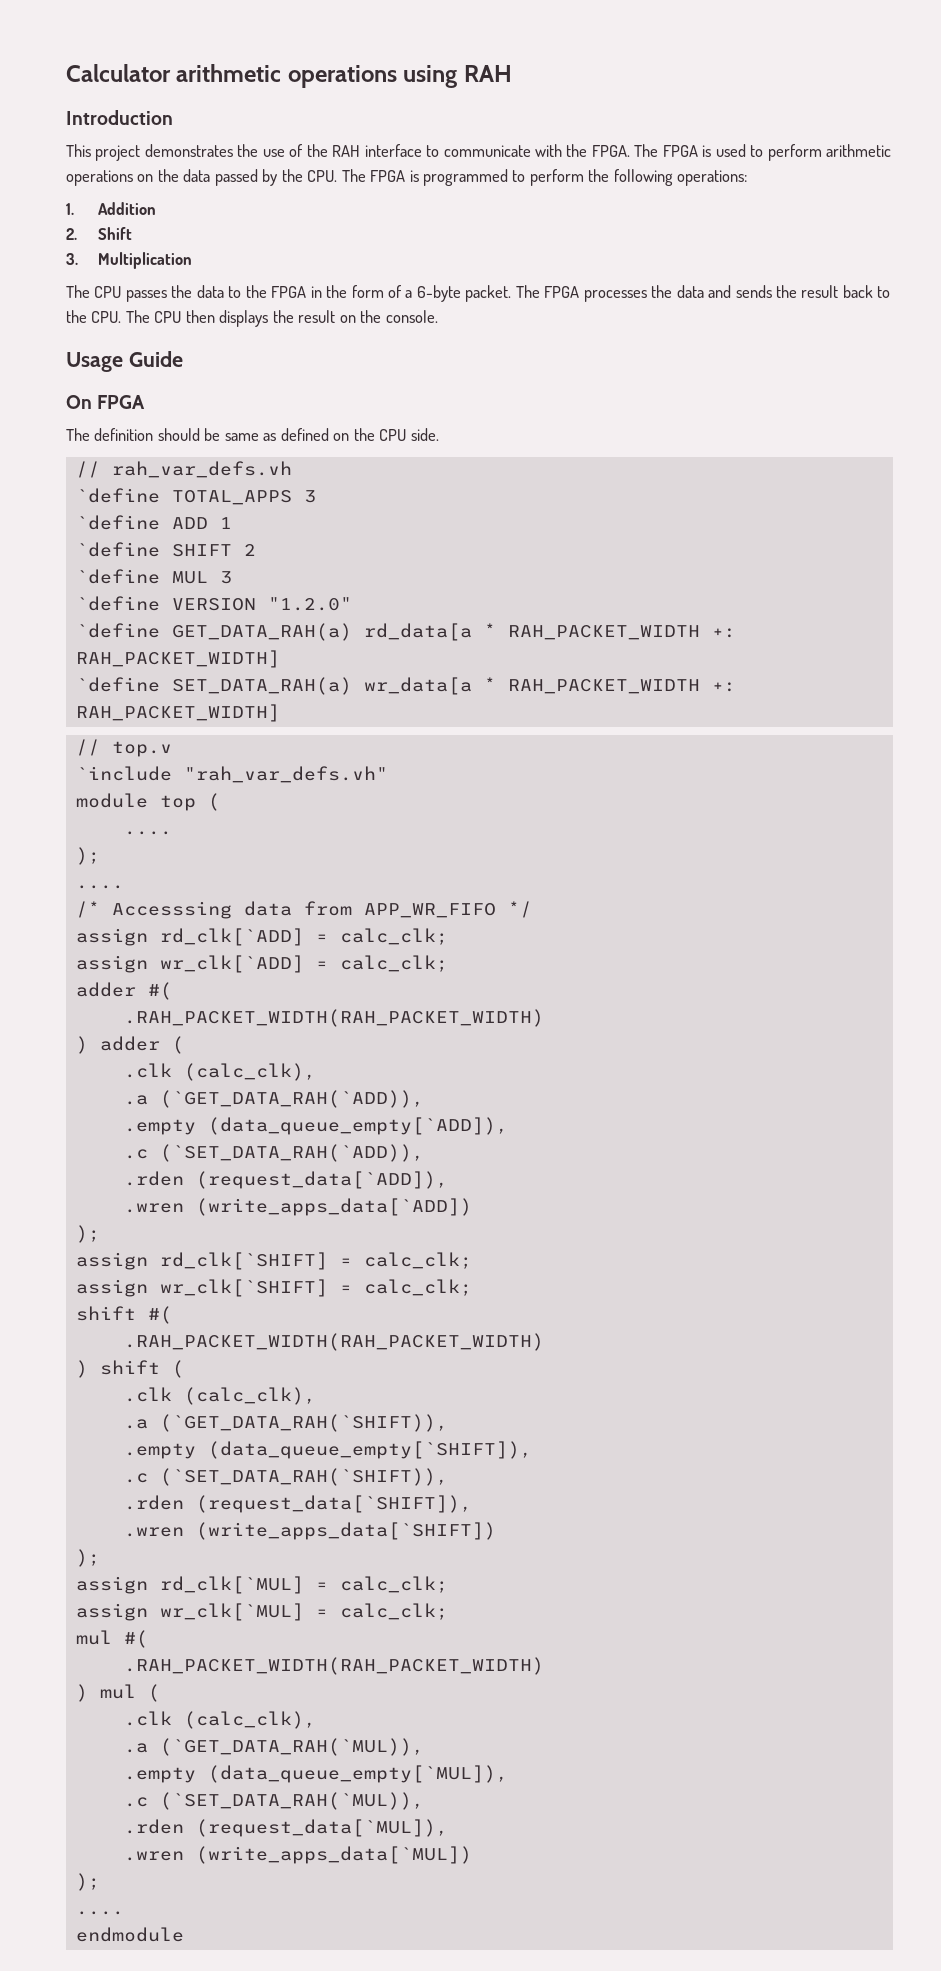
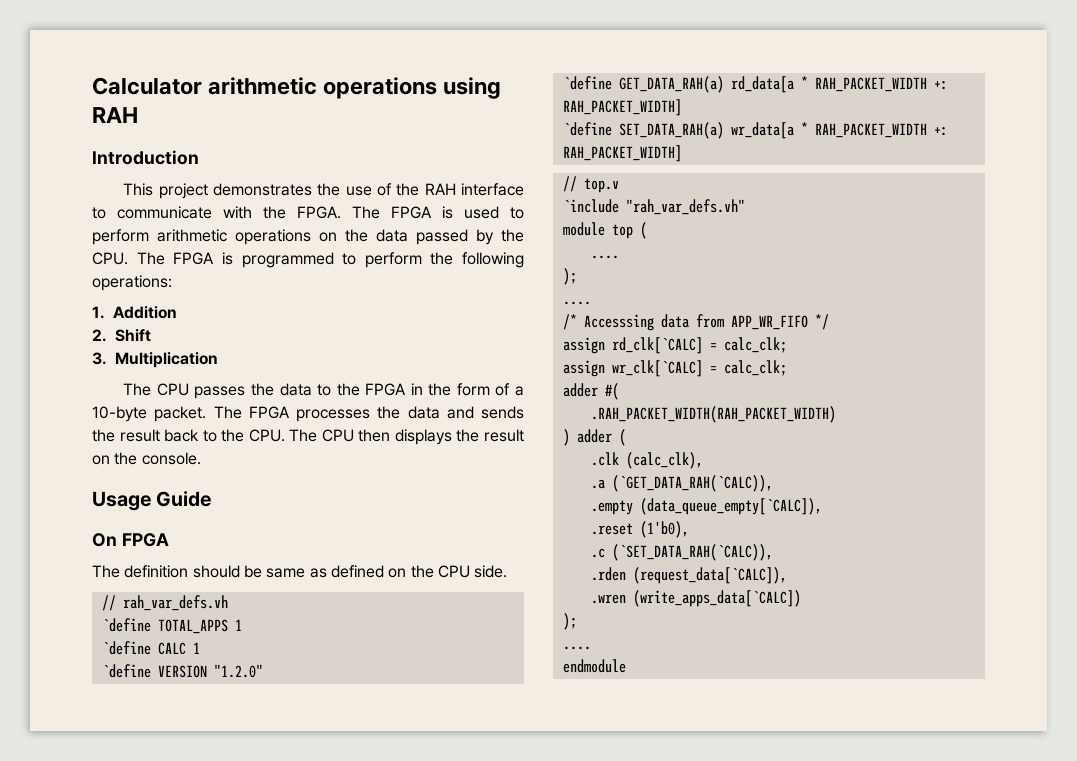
[416,285,461,302] 6-byte -> [92,406,147,422] 10-byte
[303,490,316,503] [75,515,232,530] [75,542,256,557] [75,569,232,584] 3 // `define ADD 1 // `define SHIFT 2 // `define MUL 3 -> [234,619,242,631] [101,641,200,655] 1 // `define CALC 1
[159,928,448,946] [75,955,304,973] rd_clk[`ADD] = calc_clk; // assign wr_clk[`ADD] -> [611,337,787,354] [562,360,703,377] rd_clk[`CALC] = calc_clk; // assign wr_clk[`CALC]
[159,1090,424,1108] [123,1117,508,1135] [123,1144,424,1162] [123,1171,448,1189] [123,1198,472,1216] [75,1225,100,1243] [75,1252,472,1270] [75,1279,472,1297] [75,1306,172,1324] [123,1333,544,1351] [75,1360,184,1378] [123,1387,316,1405] [123,1414,448,1432] [123,1441,532,1459] [123,1468,448,1486] [123,1495,472,1513] [123,1522,496,1540] [75,1549,100,1567] [75,1576,448,1594] [75,1603,448,1621] [75,1630,148,1648] [123,1657,544,1675] [75,1684,160,1702] [123,1711,316,1729] [123,1738,424,1756] [123,1765,508,1783] [123,1792,424,1810] [123,1819,448,1837] [123,1846,472,1864] (`GET_DATA_RAH(`ADD)), // .empty (data_queue_empty[`ADD]), // .c (`SET_DATA_RAH(`ADD)), // .rden (request_data[`ADD]), // .wren (write_apps_data[`ADD]) // ); // assign rd_clk[`SHIFT] = calc_clk; // assign wr_clk[`SHIFT] = calc_clk; // shift #( // .RAH_PACKET_WIDTH(RAH_PACKET_WIDTH) // ) shift ( // .clk (calc_clk), // .a (`GET_DATA_RAH(`SHIFT)), // .empty (data_queue_empty[`SHIFT]), // .c (`SET_DATA_RAH(`SHIFT)), // .rden (request_data[`SHIFT]), // .wren (write_apps_data[`SHIFT]) // ); // assign rd_clk[`MUL] = calc_clk; // assign wr_clk[`MUL] = calc_clk; // mul #( // .RAH_PACKET_WIDTH(RAH_PACKET_WIDTH) // ) mul ( // .clk (calc_clk), // .a (`GET_DATA_RAH(`MUL)), // .empty (data_queue_empty[`MUL]), // .c (`SET_DATA_RAH(`MUL)), // .rden (request_data[`MUL]), // .wren (write_apps_data[`MUL]) -> [611,475,773,492] [590,498,822,515] [590,521,689,538] [590,544,773,561] [590,567,787,584] [590,590,801,607] (`GET_DATA_RAH(`CALC)), // .empty (data_queue_empty[`CALC]), // .reset (1'b0), // .c (`SET_DATA_RAH(`CALC)), // .rden (request_data[`CALC]), // .wren (write_apps_data[`CALC])

